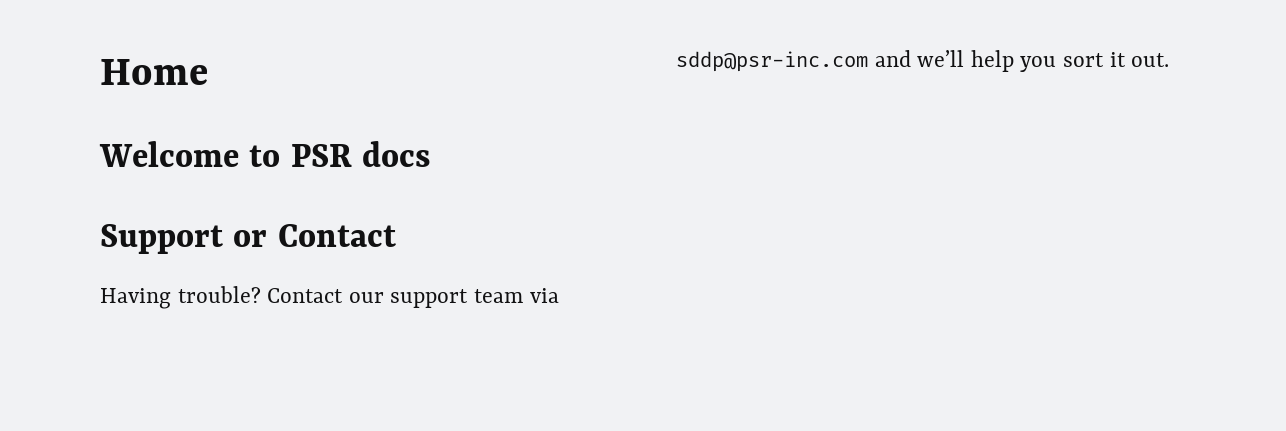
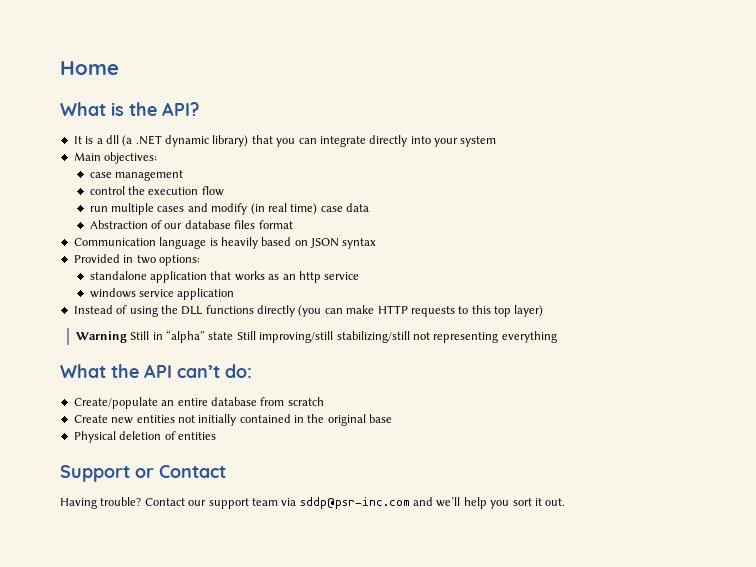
[99,141,430,167] Welcome to PSR docs -> [60,102,199,116] [73,135,497,147] [73,152,158,164] [89,170,184,181] [89,186,224,196] [89,203,370,215] [89,220,293,229] [73,237,377,249] [73,254,200,266] [89,271,360,283] [89,288,235,300] [73,305,544,317] [75,330,557,343] [60,364,252,378] [73,397,324,409] [73,414,393,426] [73,431,216,443] What is the API? // It is a dll (a .NET dynamic library) that you can integrate directly into your system // Main objectives: // case management // control the execution flow // run multiple cases and modify (in real time) case data // Abstraction of our database files format // Communication language is heavily based on JSON syntax // Provided in two options: // standalone application that works as an http service // windows service application // Instead of using the DLL functions directly (you can make HTTP requests to this top layer) // Warning Still in “alpha” state Still improving/still stabilizing/still not representing everything // What the API can’t do: // Create/populate an entire database from scratch // Create new entities not initially contained in the original base // Physical deletion of entities

